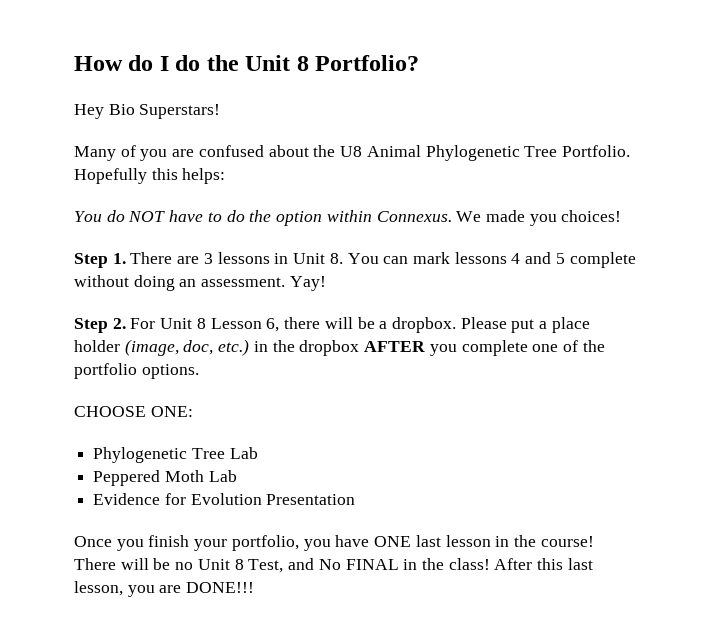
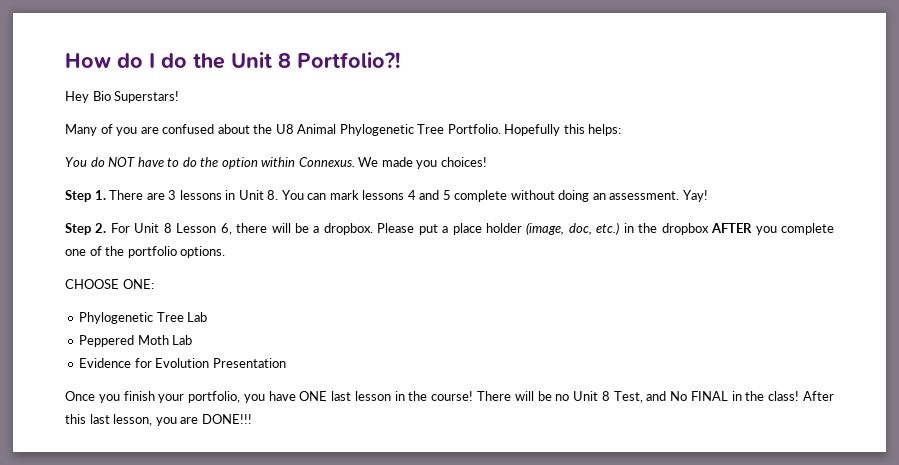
[315,55,420,71] Portfolio? -> [297,52,400,68] Portfolio?!

